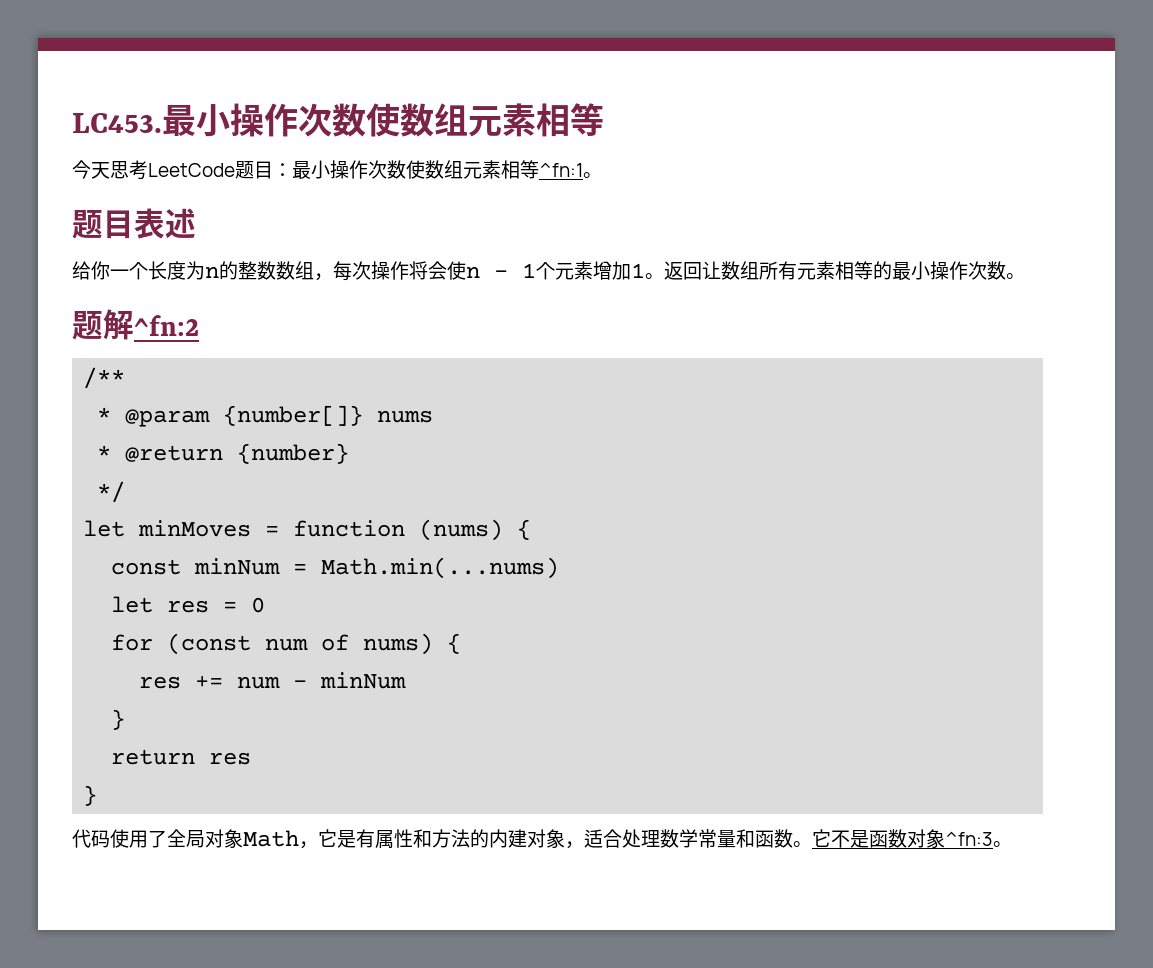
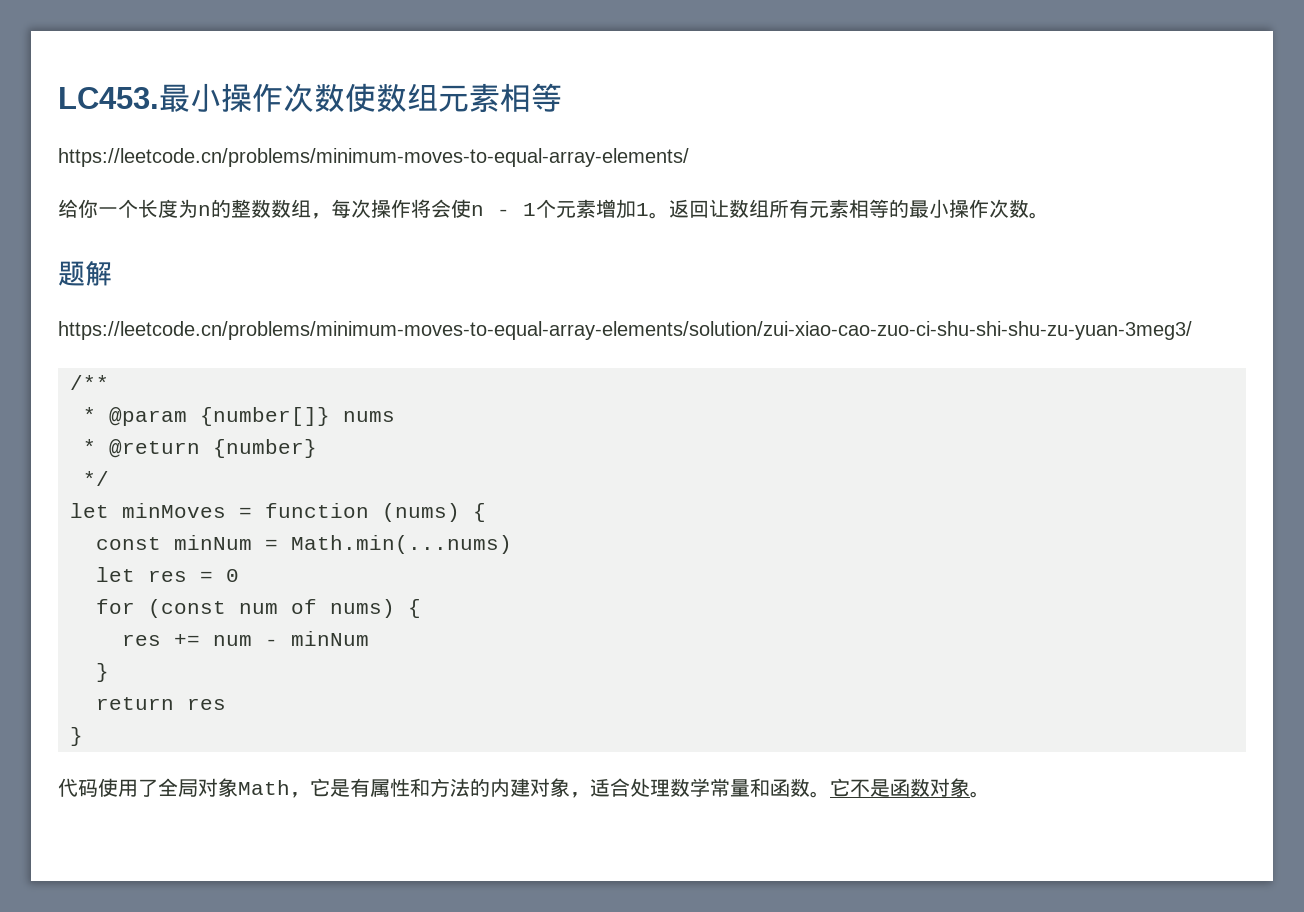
[72,160,602,180] [72,208,196,239] 今天思考LeetCode题目：最小操作次数使数组元素相等^fn:1。 // 题目表述 -> [58,148,689,167] https://leetcode.cn/problems/minimum-moves-to-equal-array-elements/
[134,315,199,336] ^fn:2 -> [58,321,1192,340] // https://leetcode.cn/problems/minimum-moves-to-equal-array-elements/solution/zui-xiao-cao-zuo-ci-shu-shi-shu-zu-yuan-3meg3/
[945,831,993,846] ^fn:3 -> (970, 787) none

